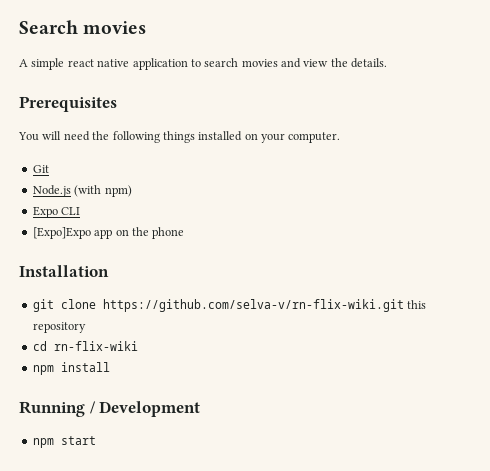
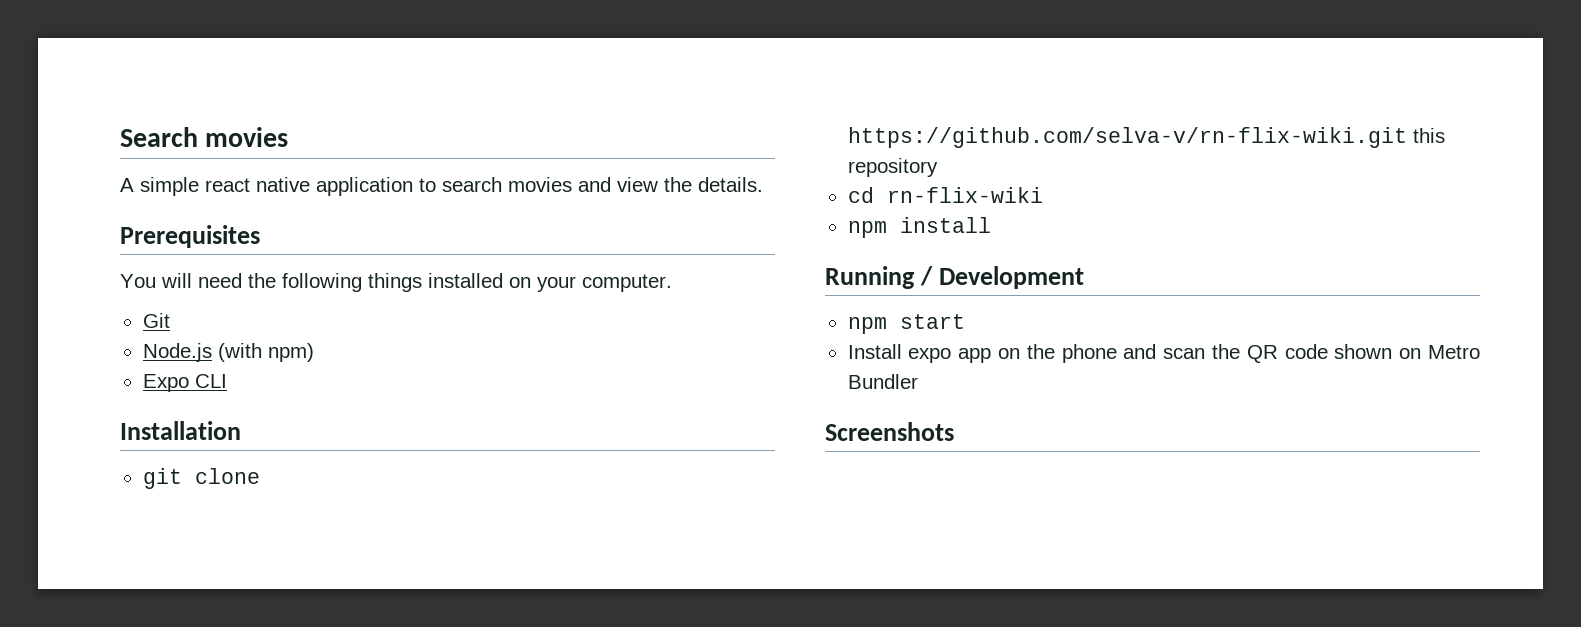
[32,227,185,239] // [Expo]Expo app on the phone -> (227, 381) none
(96, 440) none -> [847,344,1480,363] [847,374,918,389] [825,422,954,441] // Install expo app on the phone and scan the QR code shown on Metro Bundler // Screenshots

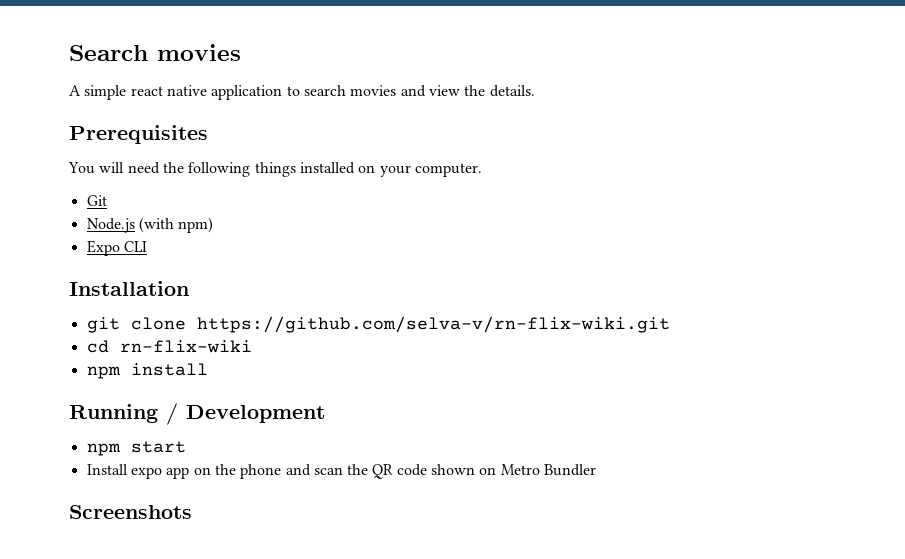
[1412,128,1445,143] [847,158,938,177] this repository -> (670, 324) none

